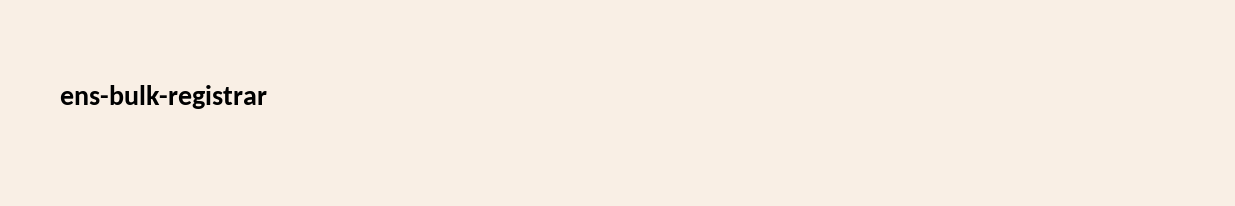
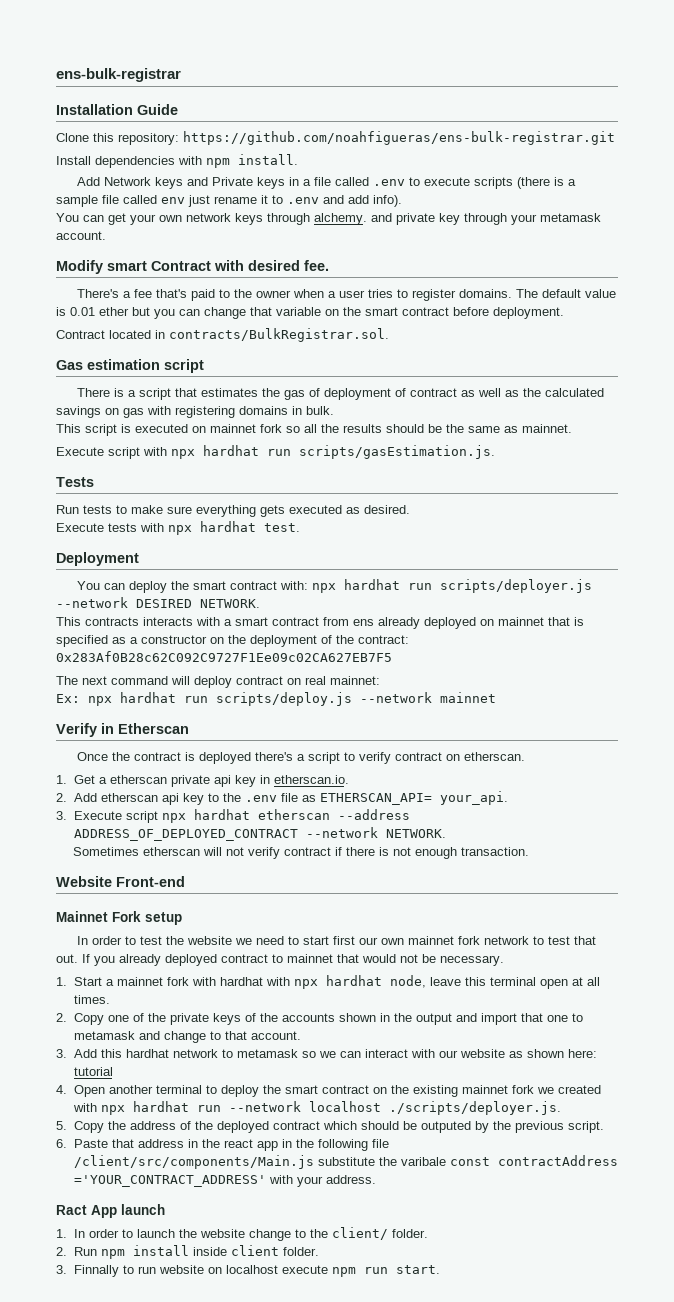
(267, 97) none -> [56,104,178,115] [56,131,615,145] [56,154,298,168] [76,177,576,189] [56,195,402,207] [56,213,601,225] [56,231,106,240] [56,260,329,274] [76,289,616,301] [56,307,564,319] [56,328,389,342] [56,359,204,373] [76,388,604,400] [56,406,334,418] [56,424,572,436] [56,445,495,459] [56,477,94,487] [56,505,410,517] [56,521,300,535] [56,552,139,566] [76,579,592,593] [56,597,260,608] [56,617,584,629] [56,635,409,647] [56,651,392,662] [56,676,380,688] [56,692,496,706] [56,723,189,737] [76,752,525,764] [56,775,349,787] [56,791,508,805] [56,809,410,823] [73,827,446,841] [73,847,530,859] [56,876,185,887] [56,911,182,925] [76,936,596,945] [56,954,504,966] [56,975,600,989] [73,995,110,1004] [56,1013,583,1025] [73,1031,301,1043] [56,1049,597,1058] [73,1067,113,1076] [56,1085,601,1097] [72,1101,561,1115] [56,1121,604,1133] [56,1139,389,1151] [73,1155,618,1169] [73,1175,376,1187] [56,1204,165,1218] [56,1227,428,1241] [56,1245,319,1259] [56,1265,440,1277] // Installation Guide // Clone this repository: https://github.com/noahfigueras/ens-bulk-registrar.git // Install dependencies with npm install. // Add Network keys and Private keys in a file called .env to execute scripts (there is a sample file called env just rename it to .env and add info). // You can get your own network keys through alchemy. and private key through your metamask account. // Modify smart Contract with desired fee. // There's a fee that's paid to the owner when a user tries to register domains. The default value is 0.01 ether but you can change that variable on the smart contract before deployment. // Contract located in contracts/BulkRegistrar.sol. // Gas estimation script // There is a script that estimates the gas of deployment of contract as well as the calculated savings on gas with registering domains in bulk. // This script is executed on mainnet fork so all the results should be the same as mainnet. // Execute script with npx hardhat run scripts/gasEstimation.js. // Tests // Run tests to make sure everything gets executed as desired. // Execute tests with npx hardhat test. // Deployment // You can deploy the smart contract with: npx hardhat run scripts/deployer.js --network DESIRED NETWORK. // This contracts interacts with a smart contract from ens already deployed on mainnet that is specified as a constructor on the deployment of the contract: 0x283Af0B28c62C092C9727F1Ee09c02CA627EB7F5 // The next command will deploy contract on real mainnet: // Ex: npx hardhat run scripts/deploy.js --network mainnet // Verify in Etherscan // Once the contract is deployed there's a script to verify contract on etherscan. // 1. Get a etherscan private api key in etherscan.io. // 2. Add etherscan api key to the .env file as ETHERSCAN_API= your_api. // 3. Execute script npx hardhat etherscan --address ADDRESS_OF_DEPLOYED_CONTRACT --network NETWORK. // Sometimes etherscan will not verify contract if there is not enough transaction. // Website Front-end // Mainnet Fork setup // In order to test the website we need to start first our own mainnet fork network to test that out. If you already deployed contract to mainnet that would not be necessary. // 1. Start a mainnet fork with hardhat with npx hardhat node, leave this terminal open at all times. // 2. Copy one of the private keys of the accounts shown in the output and import that one to metamask and change to that account. // 3. Add this hardhat network to metamask so we can interact with our website as shown here: tutorial // 4. Open another terminal to deploy the smart contract on the existing mainnet fork we created with npx hardhat run --network localhost ./scripts/deployer.js. // 5. Copy the address of the deployed contract which should be outputed by the previous script. // 6. Paste that address in the react app in the following file /client/src/components/Main.js substitute the varibale const contractAddress ='YOUR_CONTRACT_ADDRESS' with your address. // Ract App launch // 1. In order to launch the website change to the client/ folder. // 2. Run npm install inside client folder. // 3. Finnally to run website on localhost execute npm run start.

